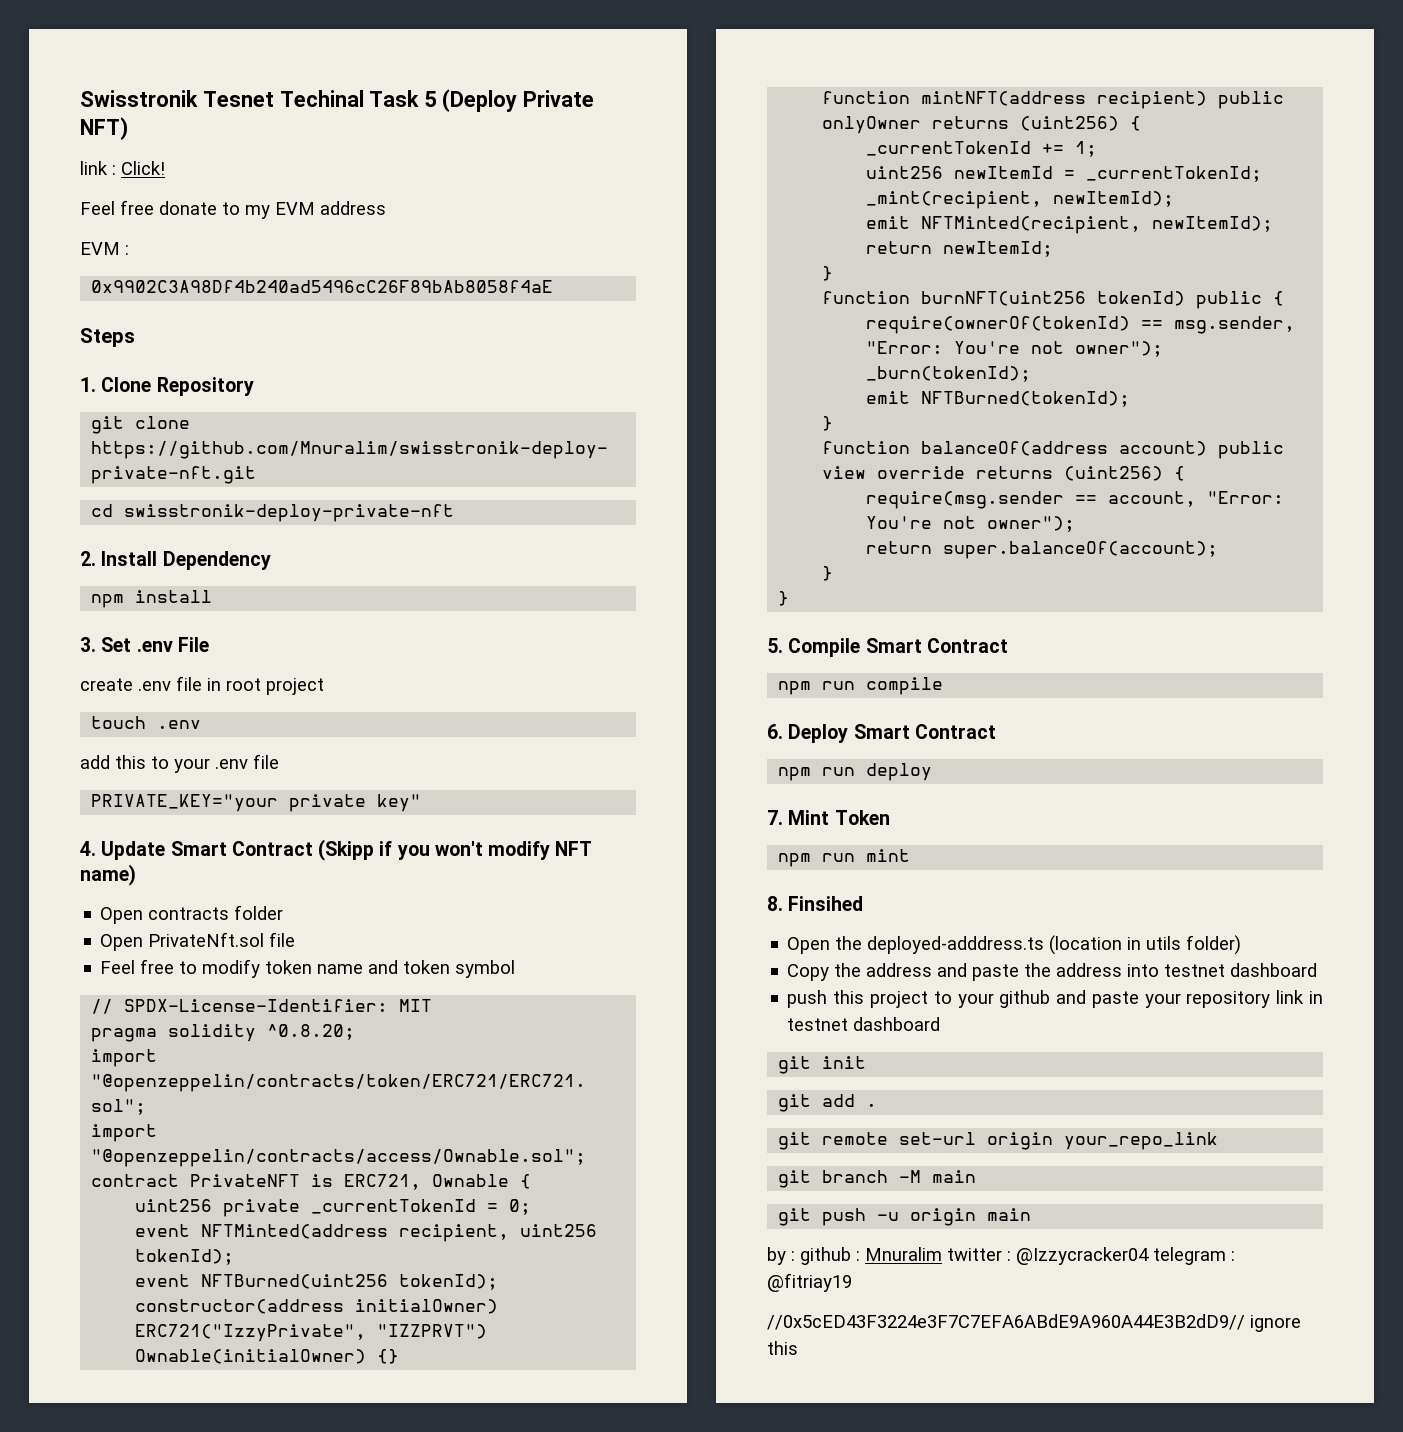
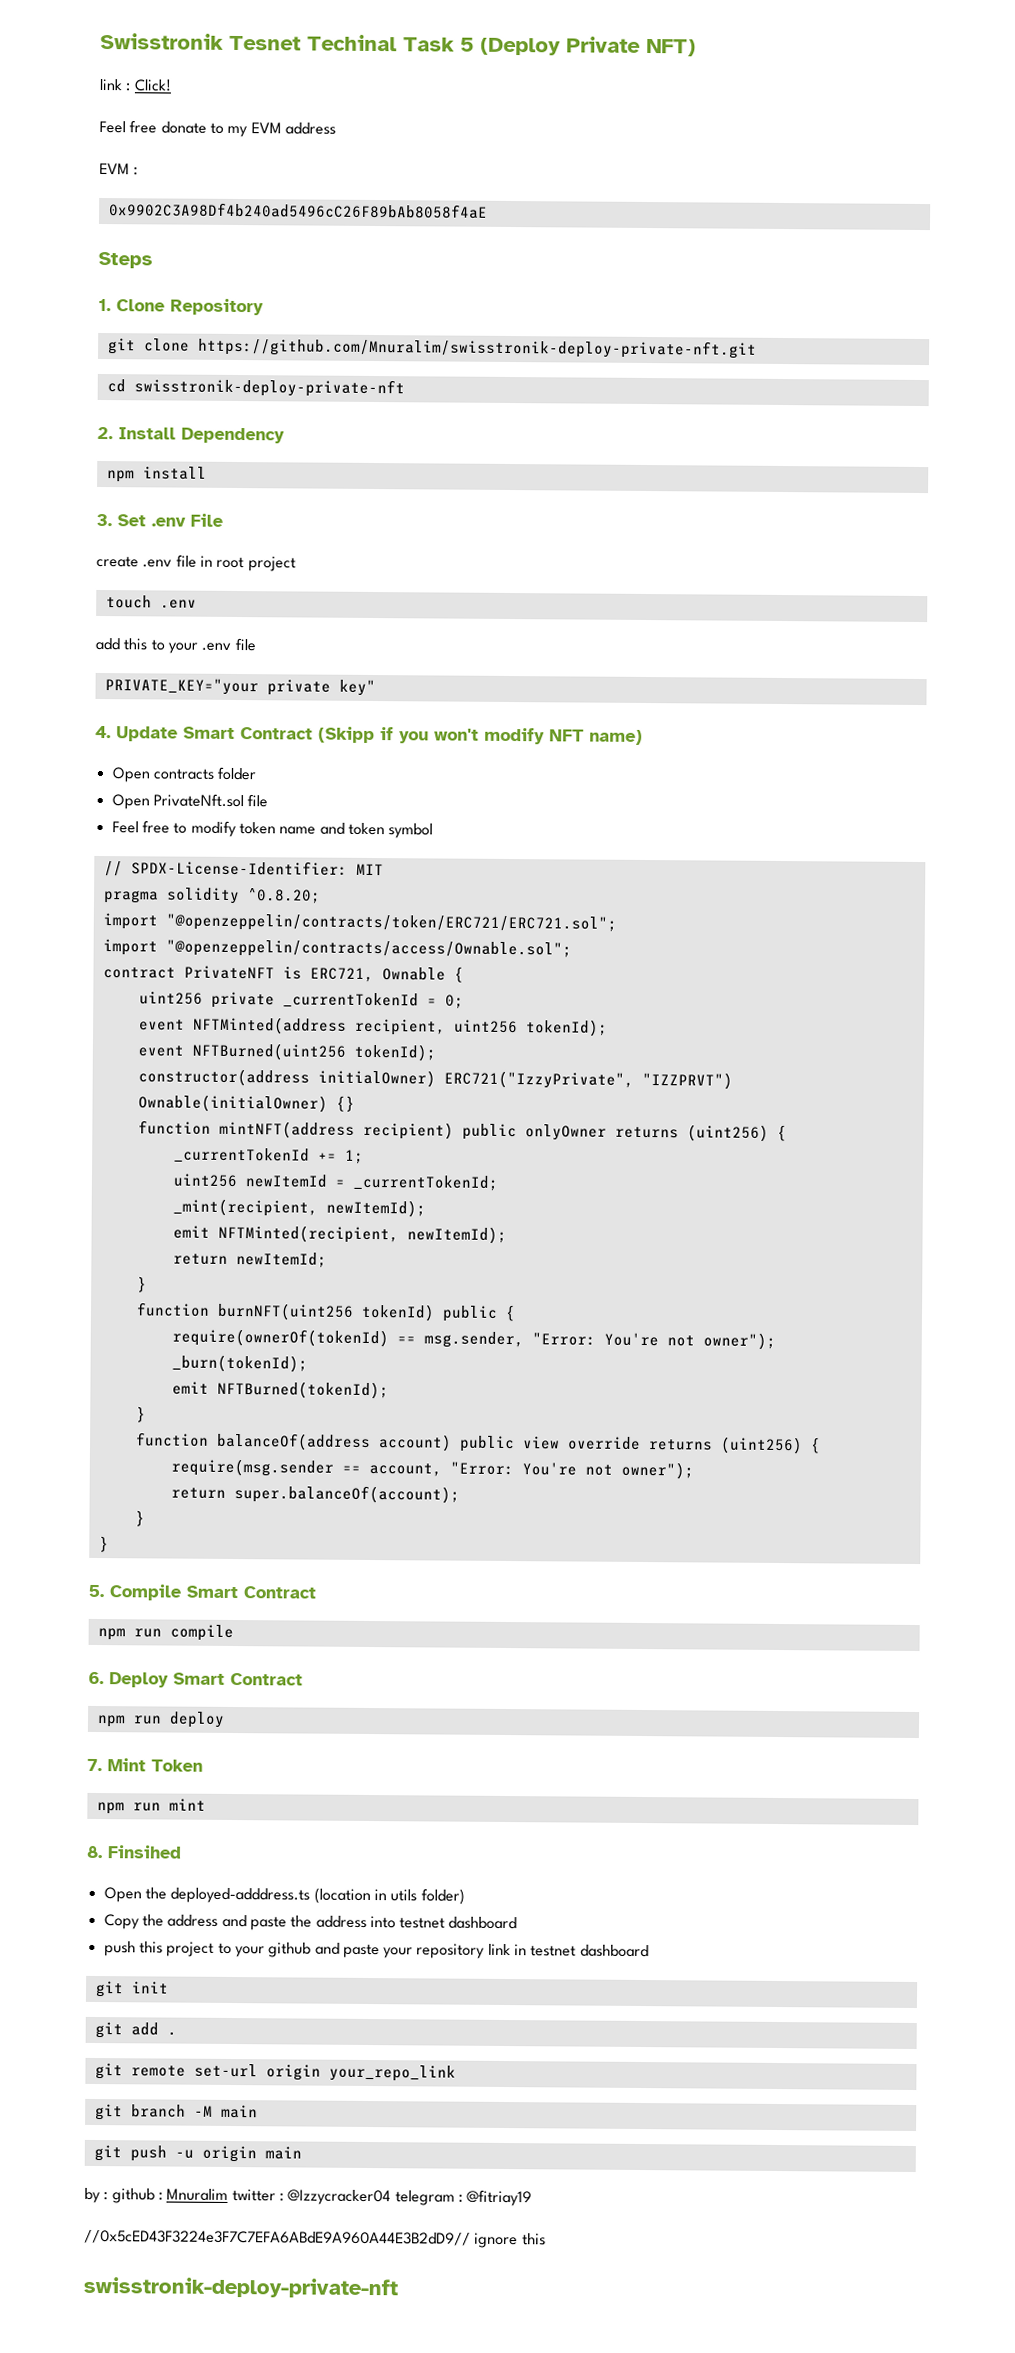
(798, 1348) none -> [83,2276,398,2299] // swisstronik-deploy-private-nft

